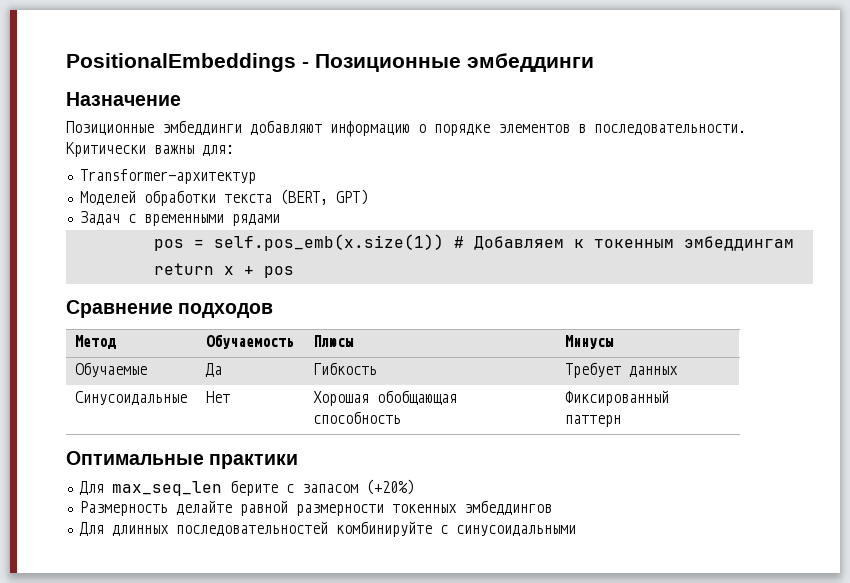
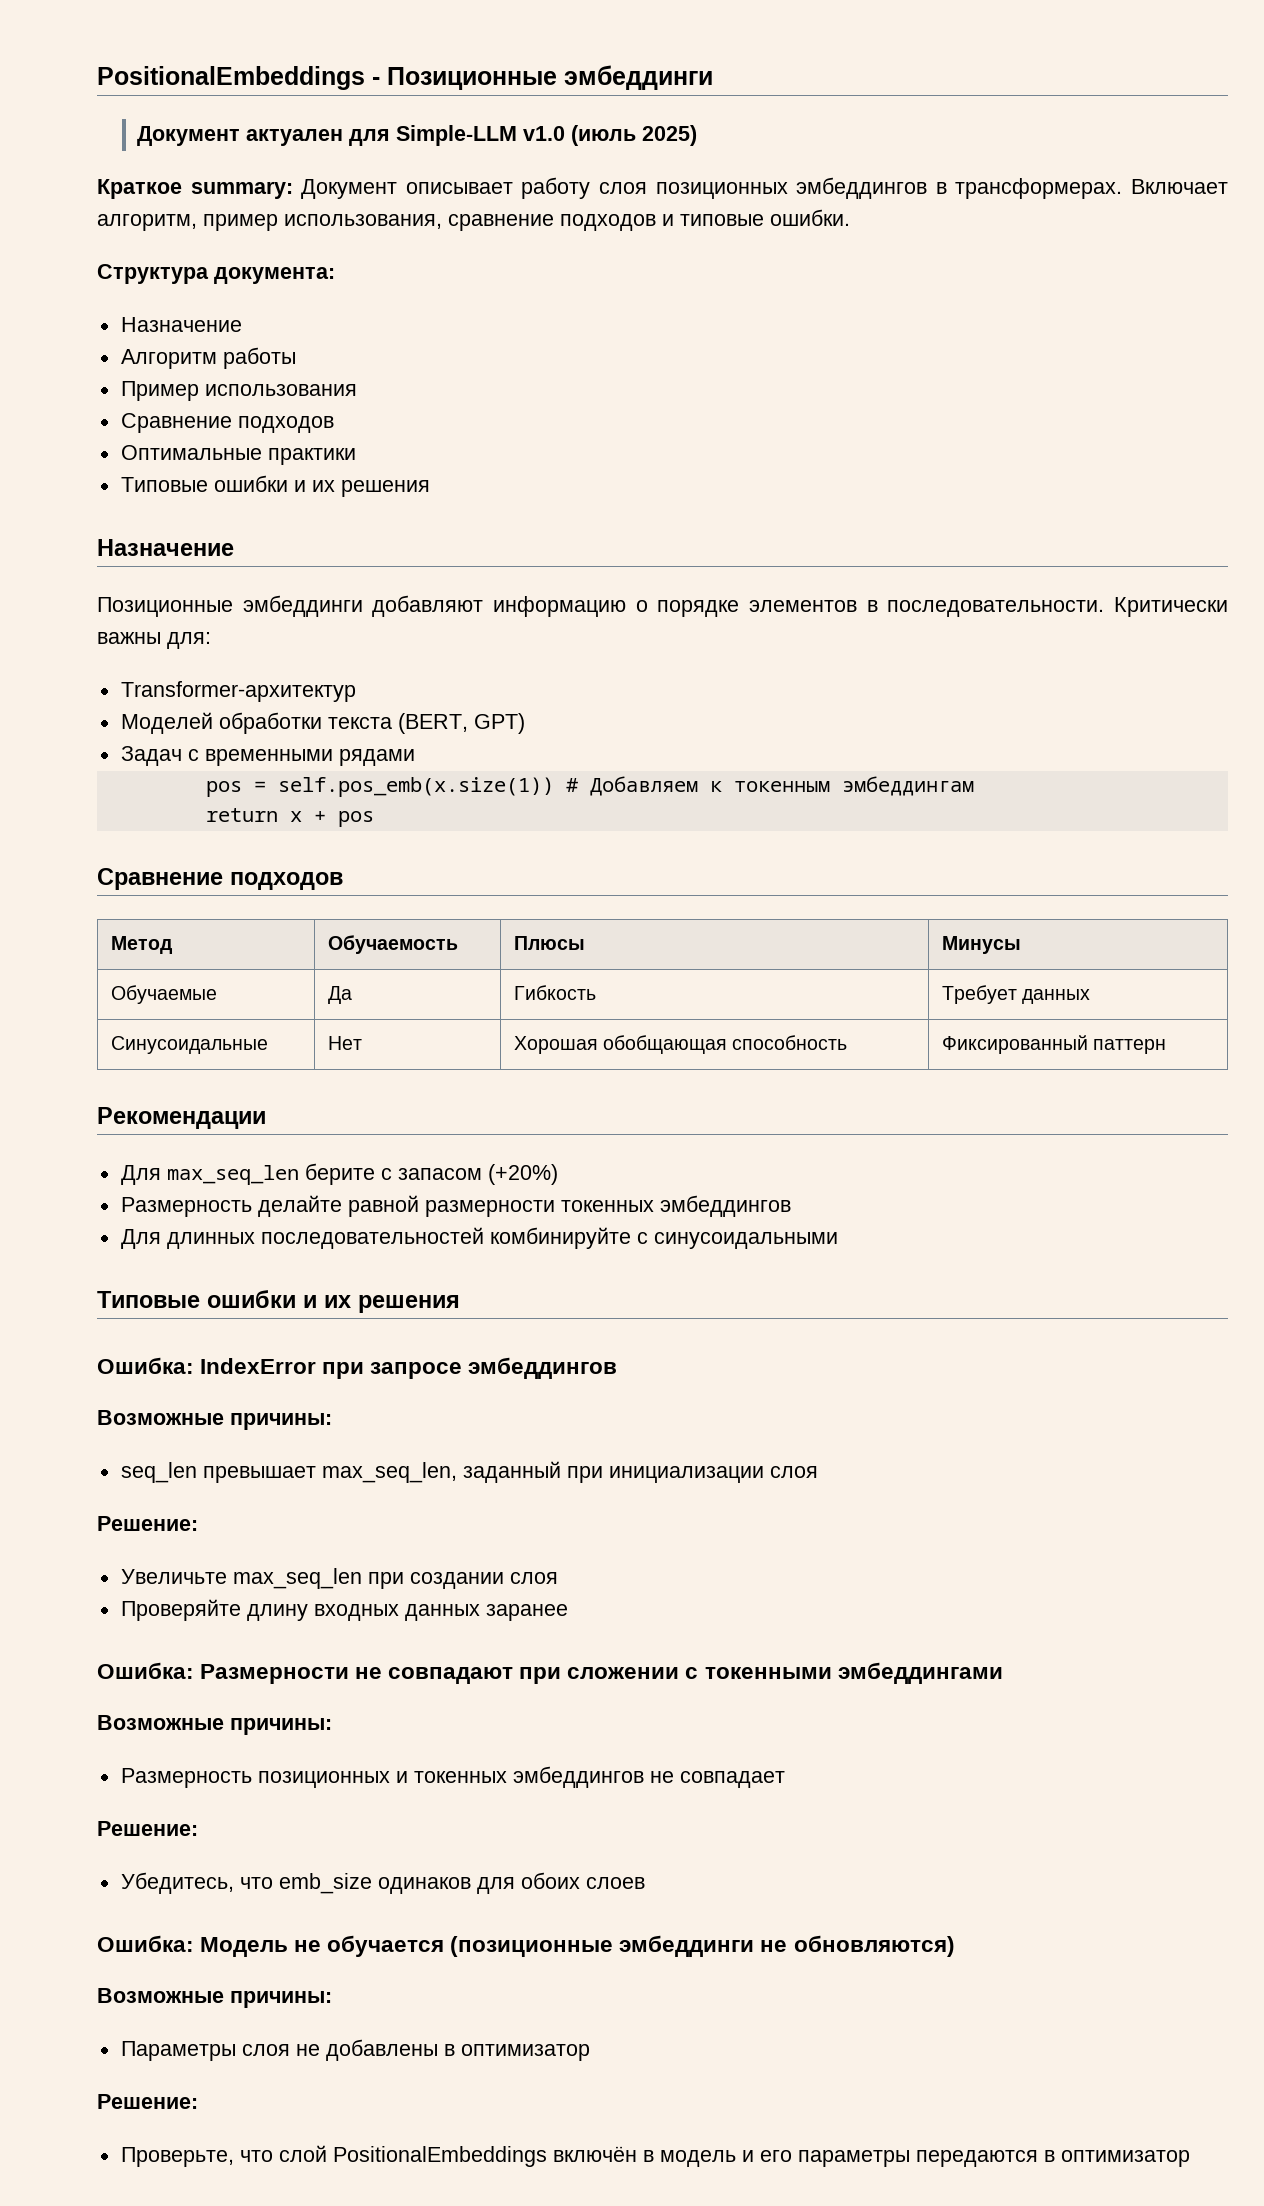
(594, 62) none -> [137,125,698,146] [97,177,1228,199] [97,209,850,231] [97,264,335,284] [120,317,242,332] [120,347,296,369] [120,381,357,401] [120,413,334,433] [120,445,356,465] [120,475,430,497] // Документ актуален для Simple-LLM v1.0 (июль 2025) // Краткое summary: Документ описывает работу слоя позиционных эмбеддингов в трансформерах. Включает алгоритм, пример использования, сравнение подходов и типовые ошибки. // Структура документа: // Назначение // Алгоритм работы // Пример использования // Сравнение подходов // Оптимальные практики // Типовые ошибки и их решения
[66,451,299,469] Оптимальные практики -> [97,1107,266,1129] Рекомендации
(576, 531) none -> [97,1290,460,1313] [97,1357,618,1379] [97,1410,332,1430] [120,1461,818,1483] [97,1516,198,1531] [120,1568,558,1589] [120,1599,568,1621] [97,1662,1003,1684] [97,1715,332,1735] [120,1766,785,1788] [97,1821,198,1836] [120,1872,645,1894] [97,1935,955,1957] [97,1988,332,2008] [120,2039,590,2061] [97,2094,198,2109] [120,2145,1190,2167] // Типовые ошибки и их решения // Ошибка: IndexError при запросе эмбеддингов // Возможные причины: // seq_len превышает max_seq_len, заданный при инициализации слоя // Решение: // Увеличьте max_seq_len при создании слоя // Проверяйте длину входных данных заранее // Ошибка: Размерности не совпадают при сложении с токенными эмбеддингами // Возможные причины: // Размерность позиционных и токенных эмбеддингов не совпадает // Решение: // Убедитесь, что emb_size одинаков для обоих слоев // Ошибка: Модель не обучается (позиционные эмбеддинги не обновляются) // Возможные причины: // Параметры слоя не добавлены в оптимизатор // Решение: // Проверьте, что слой PositionalEmbeddings включён в модель и его параметры передаются в оптимизатор

